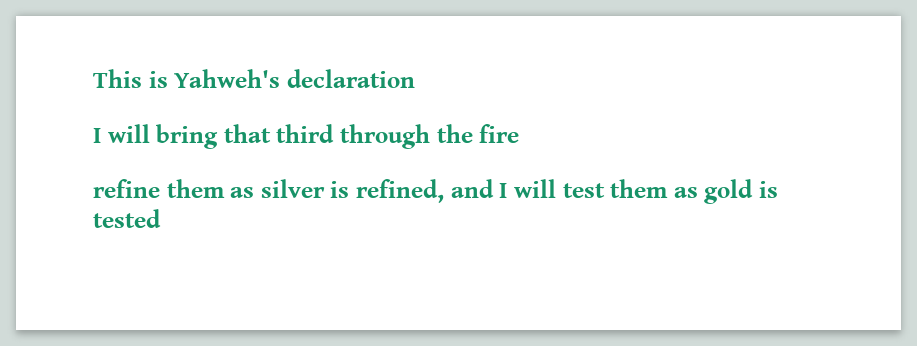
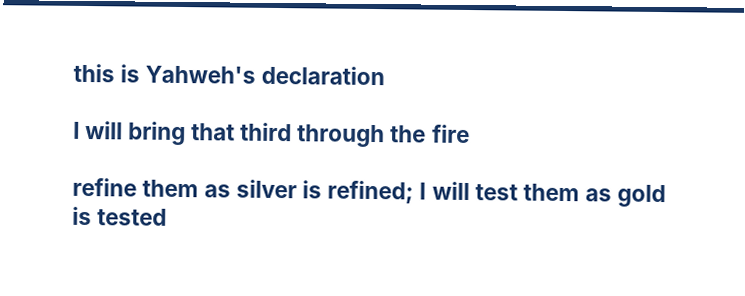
[93,69,142,88] This -> [73,63,115,83] this
[356,179,494,203] refined, and -> [327,180,415,205] refined;

